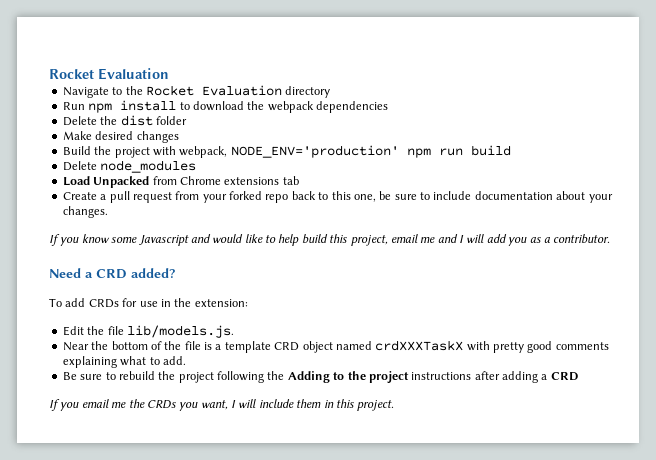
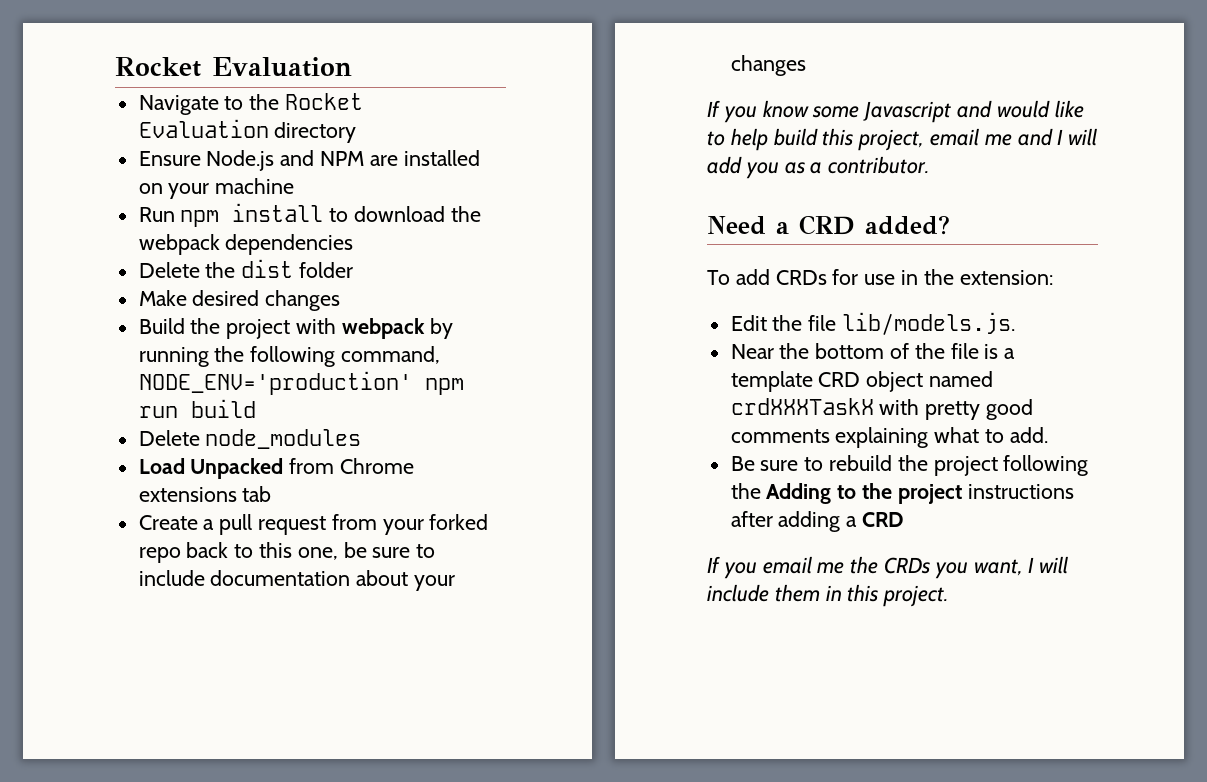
(331, 92) none -> [138,150,480,171] [138,178,295,199] // Ensure Node.js and NPM are installed on your machine
[179,146,228,158] webpack, -> [341,318,453,339] [138,346,441,367] webpack by running the following command,
[62,206,108,218] changes. -> [730,55,806,76] changes

